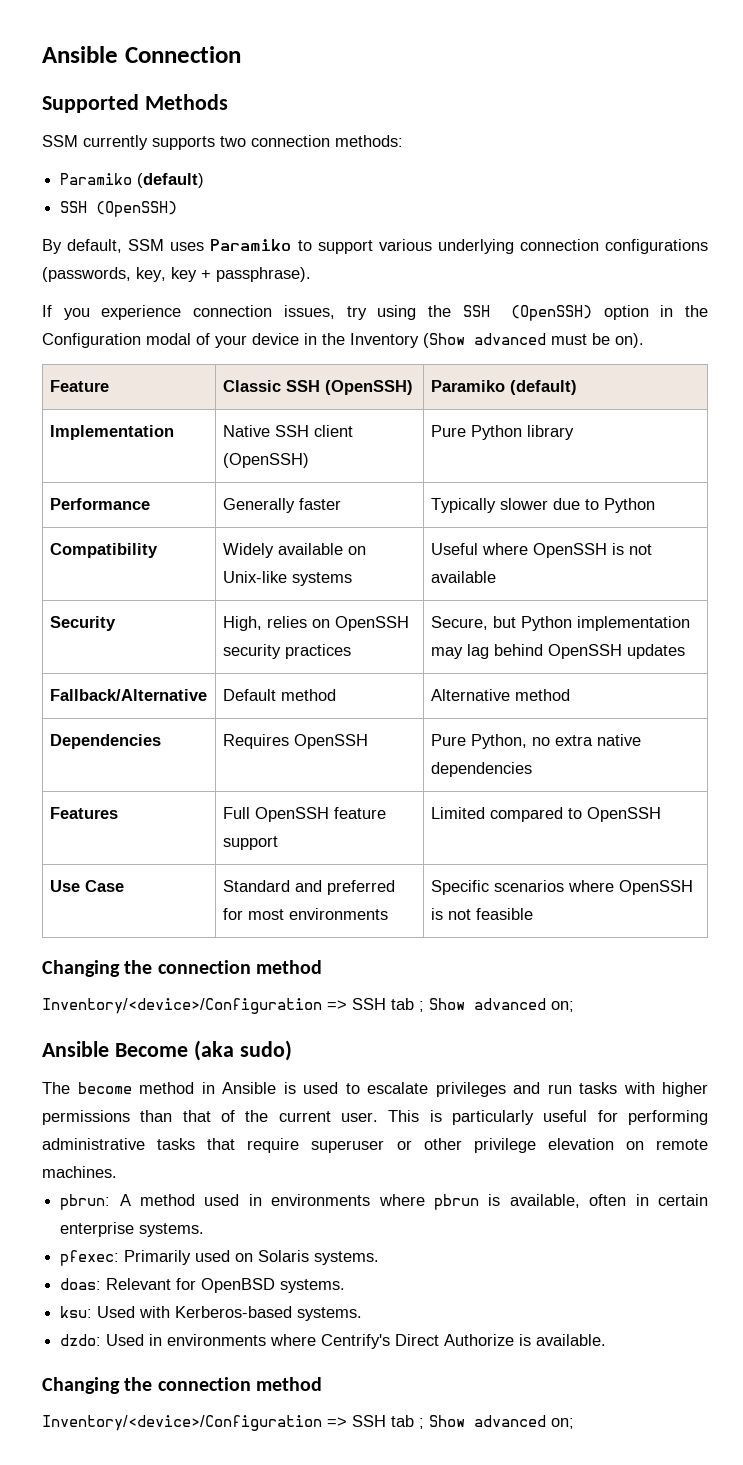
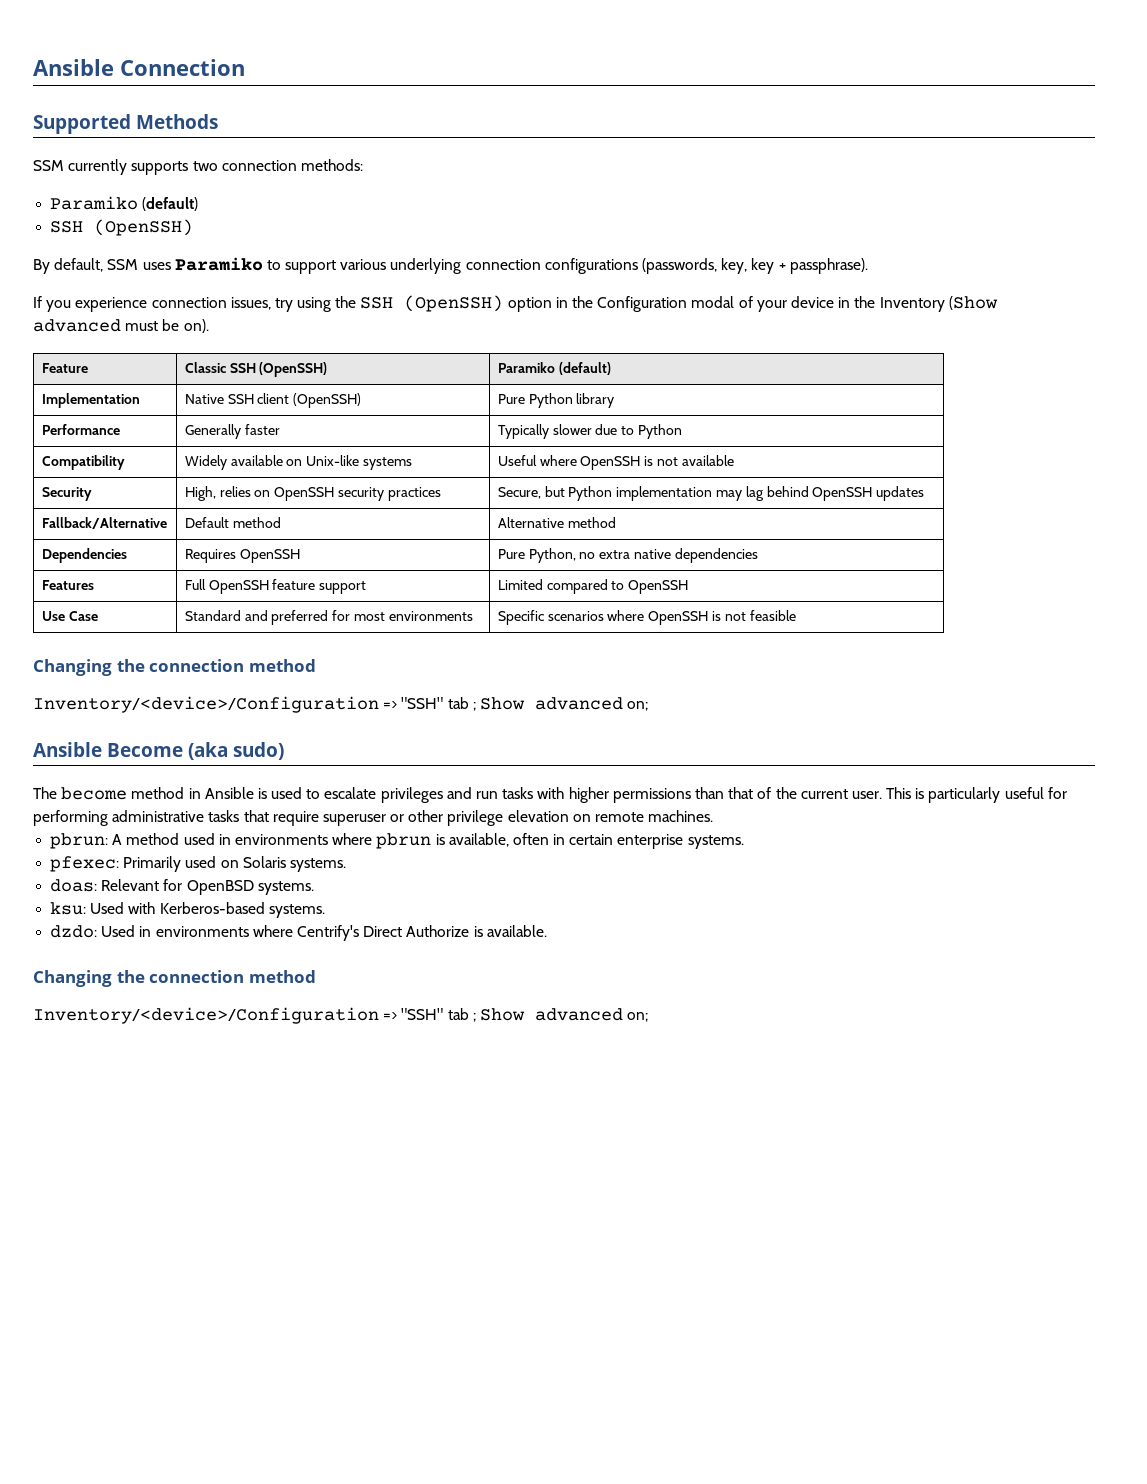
[352,998,386,1010] SSH -> [401,697,444,709] "SSH"
[352,1415,386,1427] SSH -> [401,1008,444,1020] "SSH"

